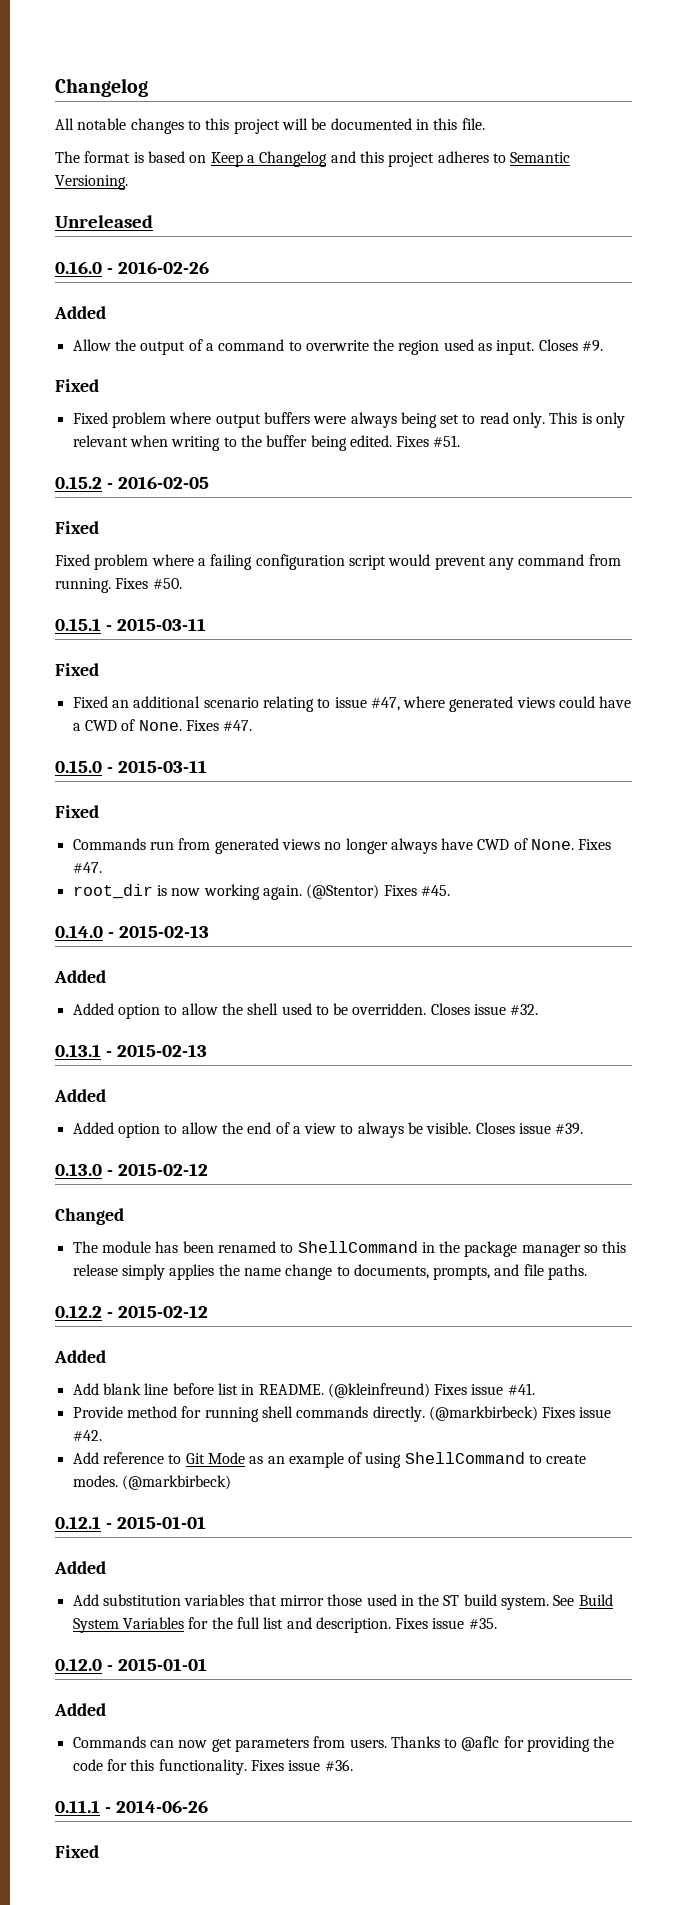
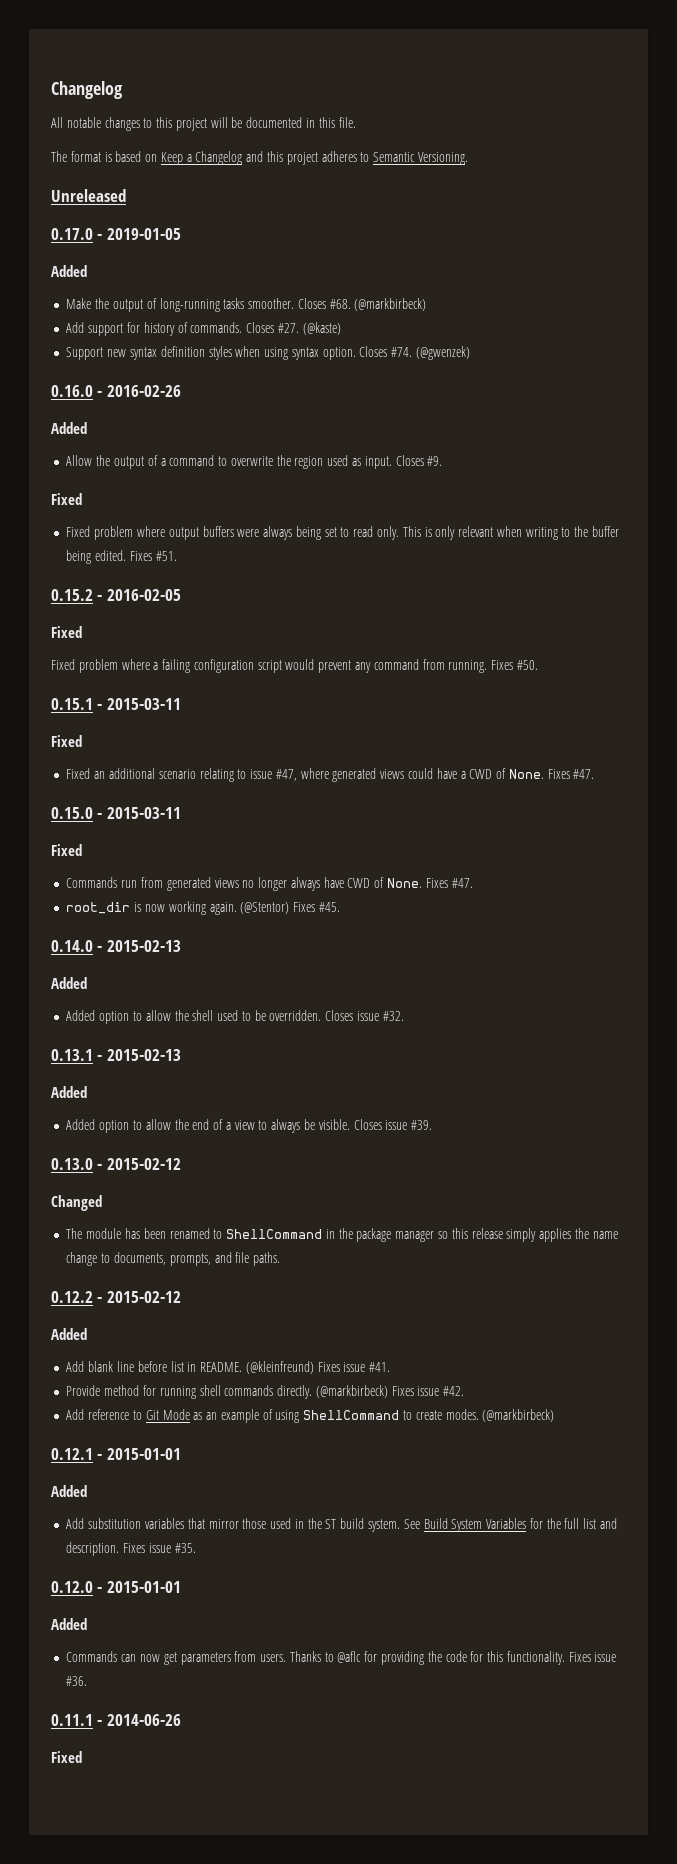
(153, 221) none -> [51,228,181,240] [51,265,87,277] [66,298,427,312] [66,322,341,336] [66,346,470,360] // 0.17.0 - 2019-01-05 // Added // Make the output of long-running tasks smoother. Closes #68. (@markbirbeck) // Add support for history of commands. Closes #27. (@kaste) // Support new syntax definition styles when using syntax option. Closes #74. (@gwenzek)

